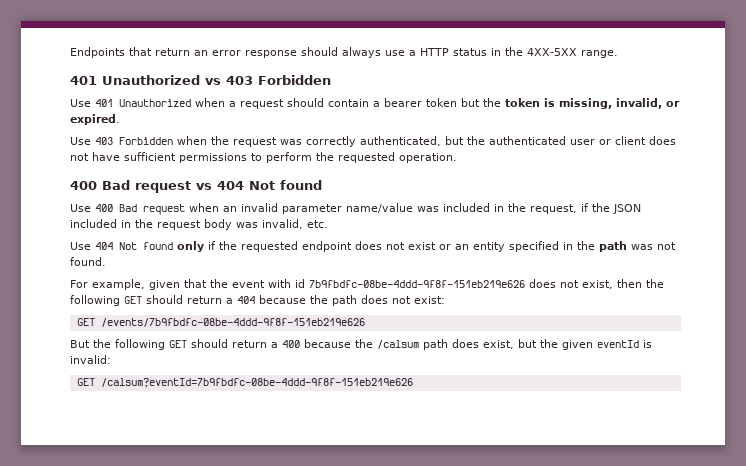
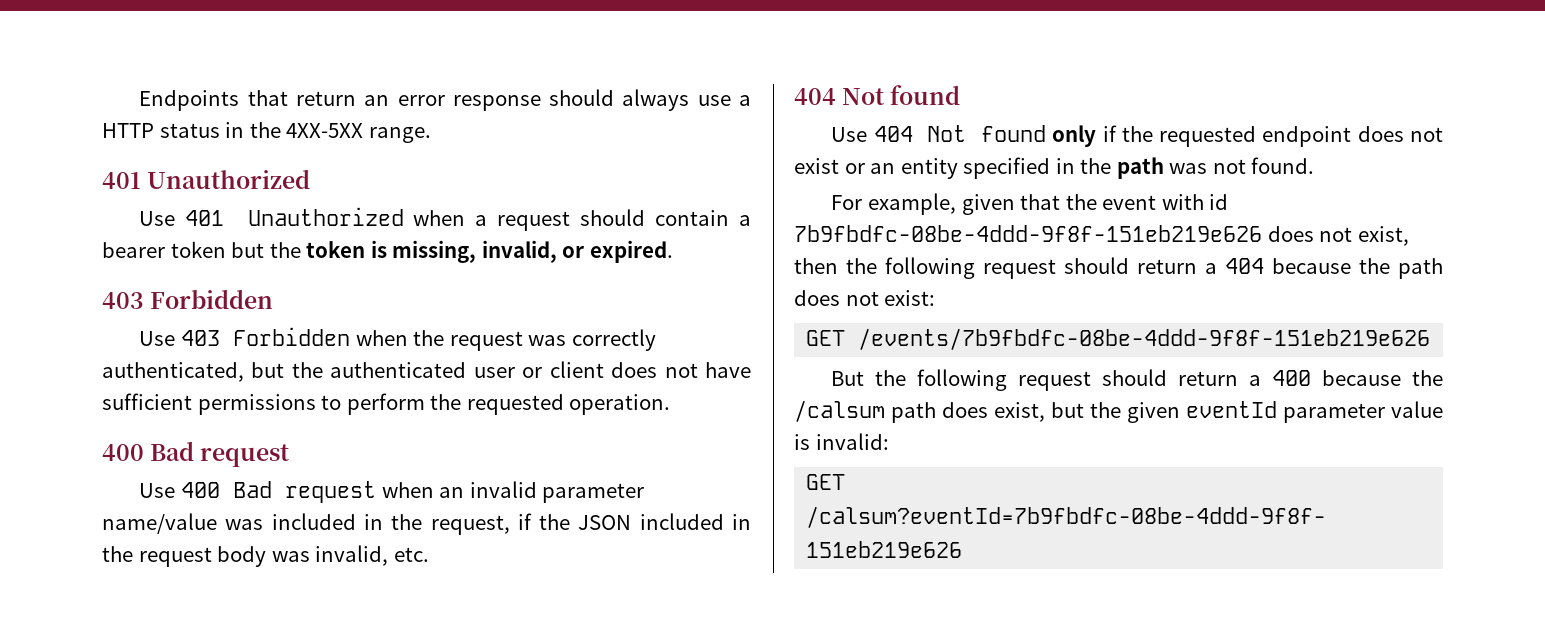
[205,75,331,85] vs 403 Forbidden -> (311, 179) none
(120, 119) none -> [102,289,274,309] // 403 Forbidden
[196,180,322,190] vs 404 Not found -> (290, 455) none
(328, 224) none -> [794,85,961,105] // 404 Not found
[124,296,142,304] GET -> [983,259,1056,279] request
[169,340,187,348] GET -> [1018,371,1092,391] request
(639, 344) none -> [1283,401,1443,423] parameter value

